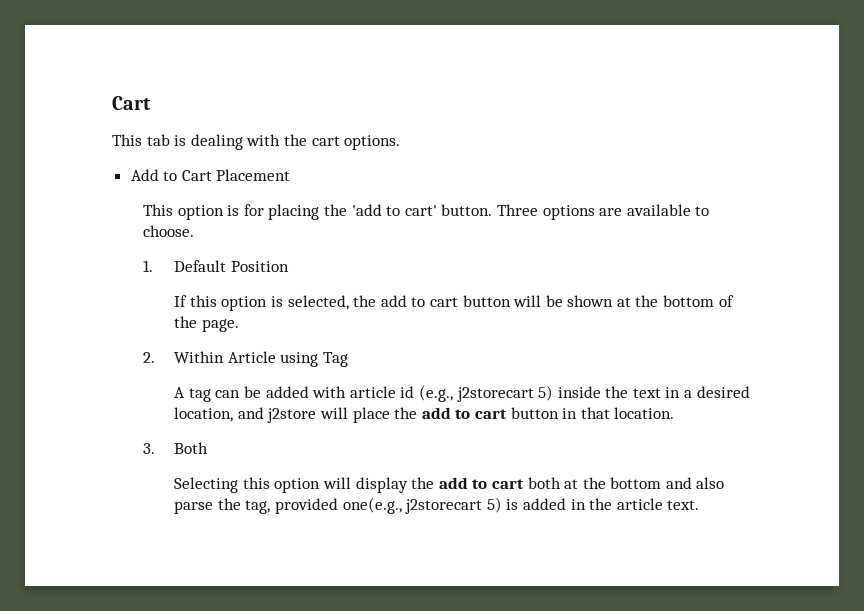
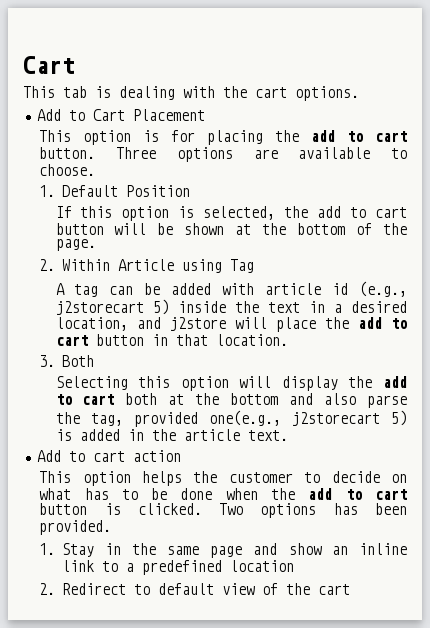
[351,204,437,216] 'add to cart' -> [311,130,408,142] add to cart
(700, 505) none -> [36,450,181,462] [39,471,408,486] [39,488,407,500] [39,503,407,518] [39,520,112,535] [39,543,408,558] [61,560,294,575] [39,583,350,595] // Add to cart action // This option helps the customer to decide on what has to be done when the add to cart button is clicked. Two options has been provided. // 1. Stay in the same page and show an inline link to a predefined location // 2. Redirect to default view of the cart

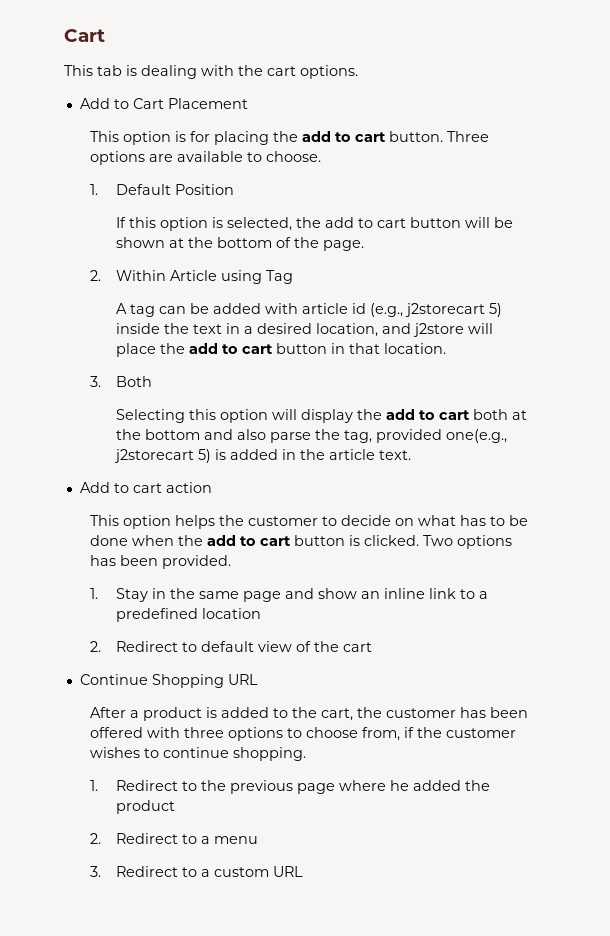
(350, 589) none -> [79,674,258,688] [90,707,529,721] [90,727,517,741] [90,747,307,761] [90,780,491,794] [116,800,176,814] [90,833,259,844] [90,866,304,877] // Continue Shopping URL // After a product is added to the cart, the customer has been offered with three options to choose from, if the customer wishes to continue shopping. // 1. Redirect to the previous page where he added the product // 2. Redirect to a menu // 3. Redirect to a custom URL

